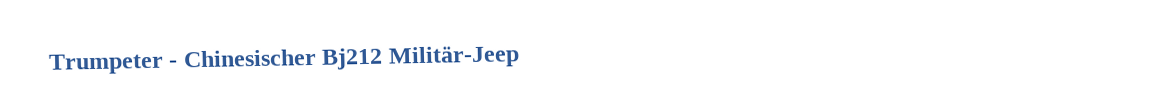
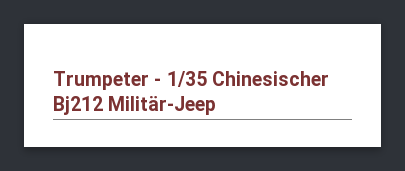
(179, 64) none -> [166,71,207,87] 1/35

